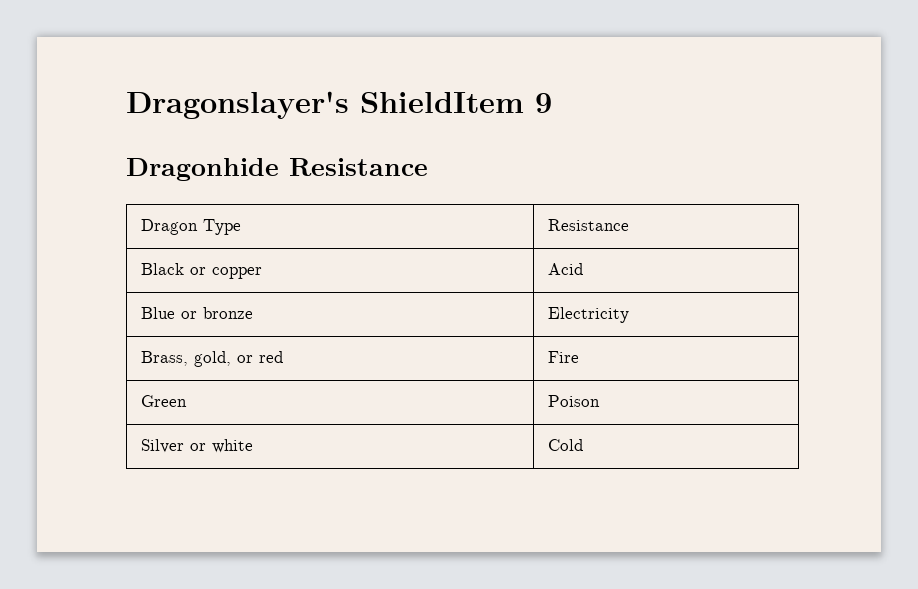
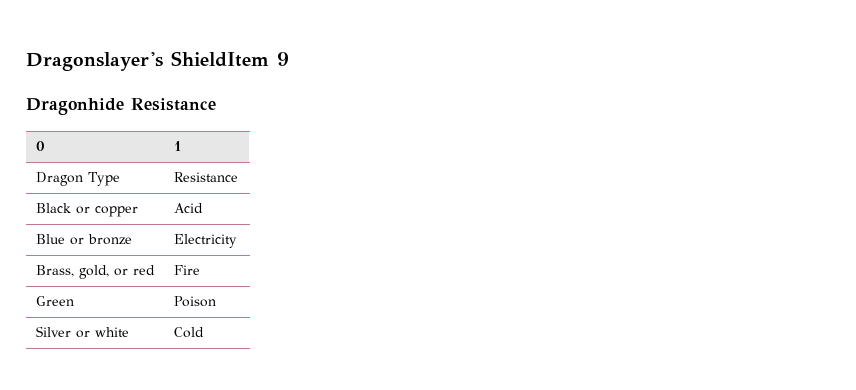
(428, 167) none -> [35,141,45,151] [173,141,181,151] // 0 | 1

